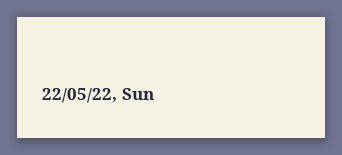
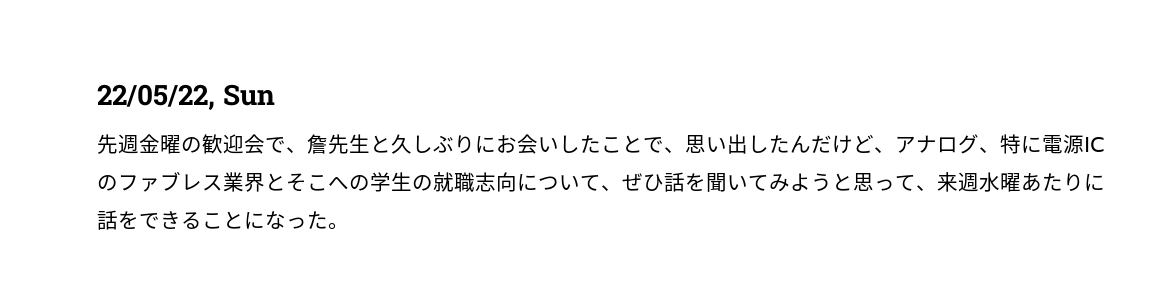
(154, 94) none -> [97,134,1105,154] [97,171,1105,192] [97,210,349,230] // 先週金曜の歓迎会で、詹先生と久しぶりにお会いしたことで、思い出したんだけど、アナログ、特に電源ICのファブレス業界とそこへの学生の就職志向について、ぜひ話を聞いてみようと思って、来週水曜あたりに話をできることになった。

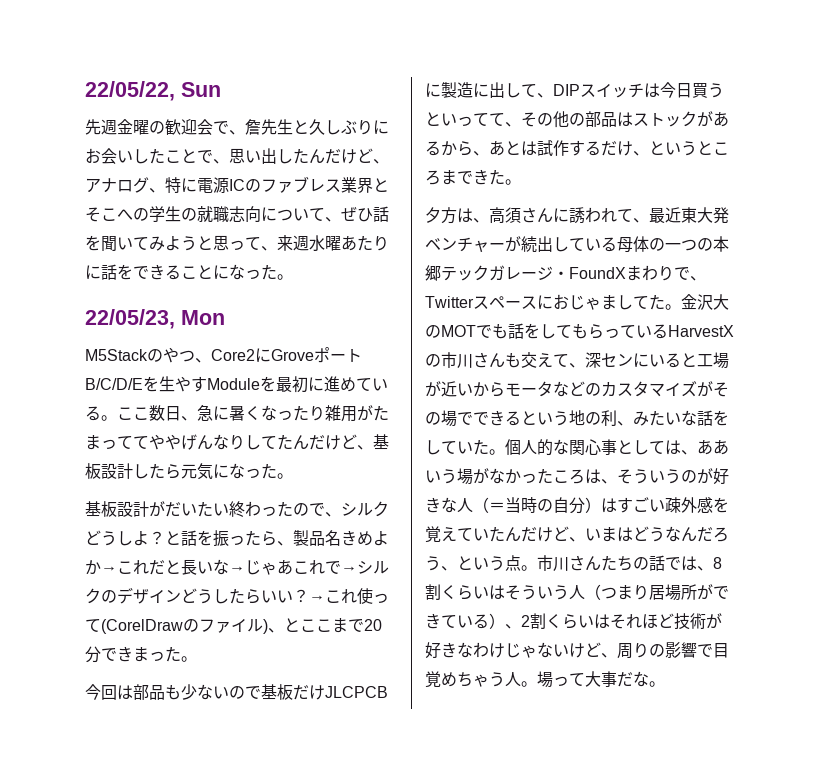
(349, 226) none -> [85,309,225,329] [85,347,362,363] [85,376,388,393] [85,404,389,422] [85,434,389,450] [85,463,293,480] [85,501,389,517] [85,530,389,547] [85,559,389,575] [85,587,389,604] [85,618,382,634] [85,646,197,663] [85,684,388,700] [425,82,724,98] [425,111,729,128] [425,140,729,157] [425,169,521,185] [425,207,729,224] [425,236,729,253] [425,265,706,281] [425,294,729,310] [425,323,734,339] [425,352,729,369] [425,381,729,397] [425,410,729,427] [425,439,729,456] [425,468,729,485] [425,497,729,514] [425,526,729,543] [425,555,722,571] [425,584,729,601] [425,613,722,630] [425,642,729,659] [425,671,665,688] // 22/05/23, Mon // M5Stackのやつ、Core2にGroveポートB/C/D/Eを生やすModuleを最初に進めている。ここ数日、急に暑くなったり雑用がたまっててややげんなりしてたんだけど、基板設計したら元気になった。 // 基板設計がだいたい終わったので、シルクどうしよ？と話を振ったら、製品名きめよか→これだと長いな→じゃあこれで→シルクのデザインどうしたらいい？→これ使って(CorelDrawのファイル)、とここまで20分できまった。 // 今回は部品も少ないので基板だけJLCPCBに製造に出して、DIPスイッチは今日買うといってて、その他の部品はストックがあるから、あとは試作するだけ、というところまできた。 // 夕方は、高須さんに誘われて、最近東大発ベンチャーが続出している母体の一つの本郷テックガレージ・FoundXまわりで、Twitterスペースにおじゃましてた。金沢大のMOTでも話をしてもらっているHarvestXの市川さんも交えて、深センにいると工場が近いからモータなどのカスタマイズがその場でできるという地の利、みたいな話をしていた。個人的な関心事としては、ああいう場がなかったころは、そういうのが好きな人（＝当時の自分）はすごい疎外感を覚えていたんだけど、いまはどうなんだろう、という点。市川さんたちの話では、8割くらいはそういう人（つまり居場所ができている）、2割くらいはそれほど技術が好きなわけじゃないけど、周りの影響で目覚めちゃう人。場って大事だな。

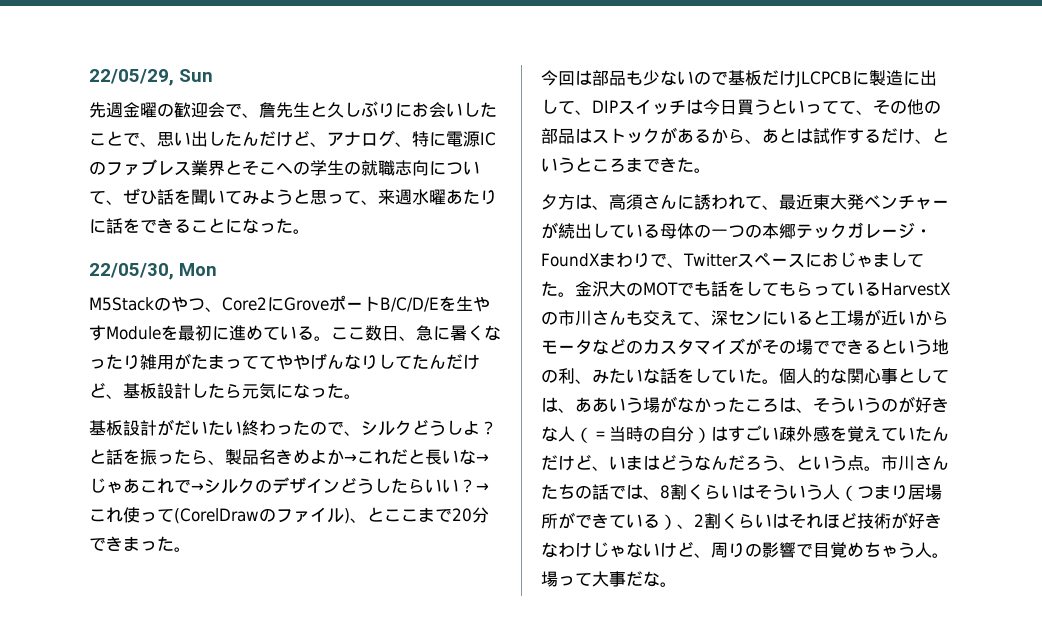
[85,81,175,101] 22/05/22, -> [89,69,174,86] 22/05/29,
[85,309,175,329] 22/05/23, -> [89,263,174,280] 22/05/30,

